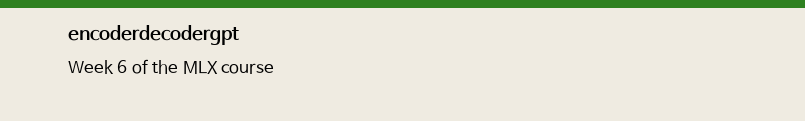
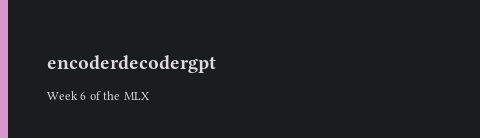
[221,63,275,74] course -> (150, 96) none

